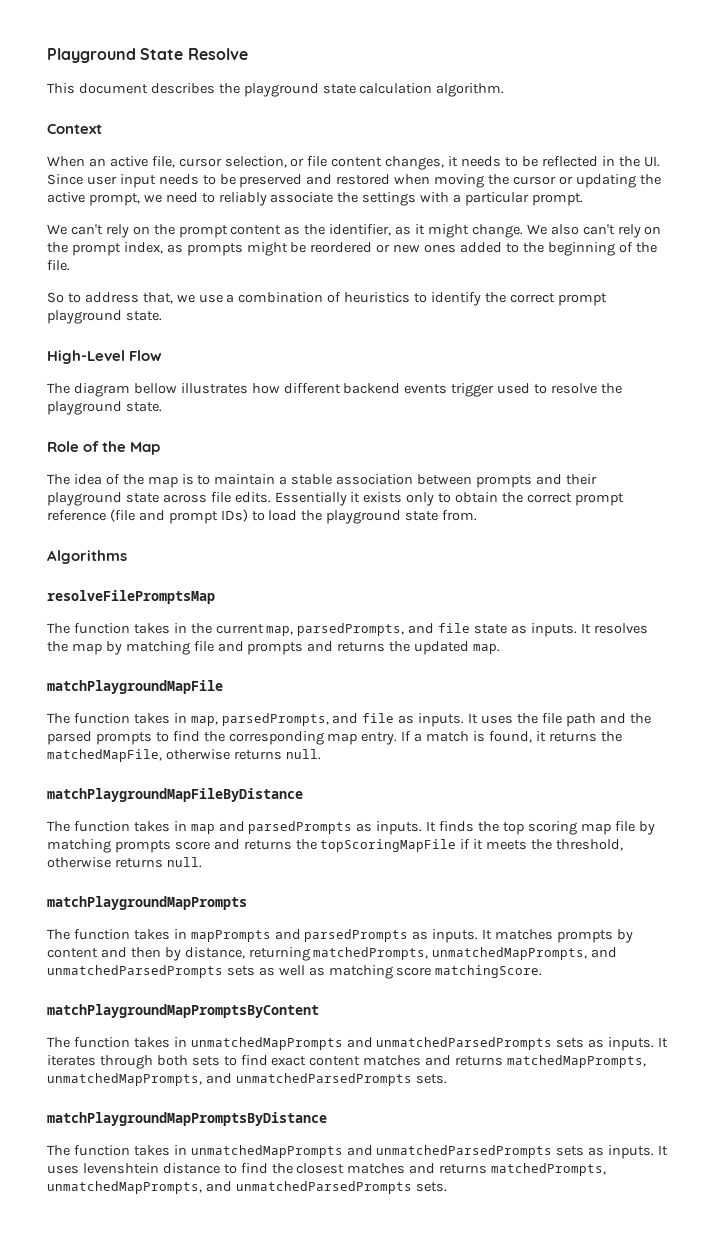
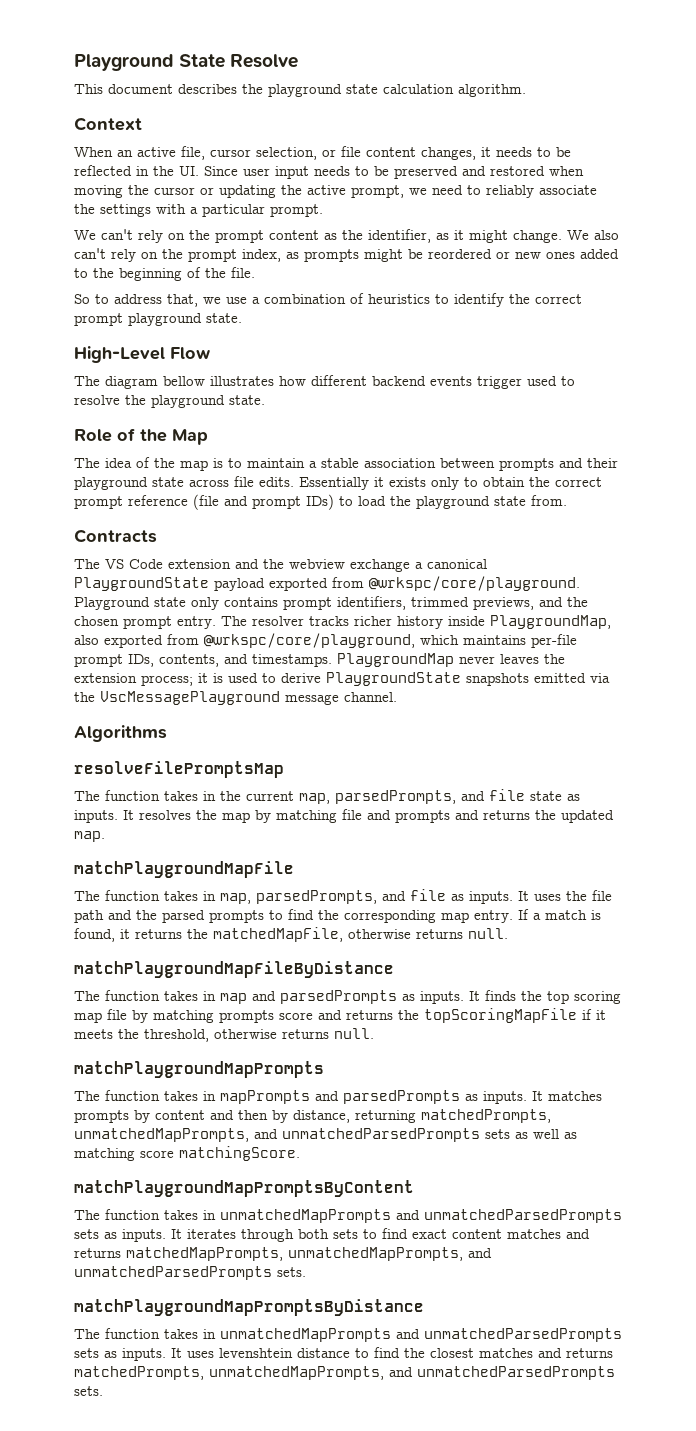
(478, 515) none -> [74,529,157,543] [74,559,487,572] [74,576,580,591] [74,596,588,610] [74,615,611,629] [74,633,577,648] [74,653,565,667] [74,672,610,686] [74,691,397,705] // Contracts // The VS Code extension and the webview exchange a canonical PlaygroundState payload exported from @wrkspc/core/playground. Playground state only contains prompt identifiers, trimmed previews, and the chosen prompt entry. The resolver tracks richer history inside PlaygroundMap, also exported from @wrkspc/core/playground, which maintains per-file prompt IDs, contents, and timestamps. PlaygroundMap never leaves the extension process; it is used to derive PlaygroundState snapshots emitted via the VscMessagePlayground message channel.

